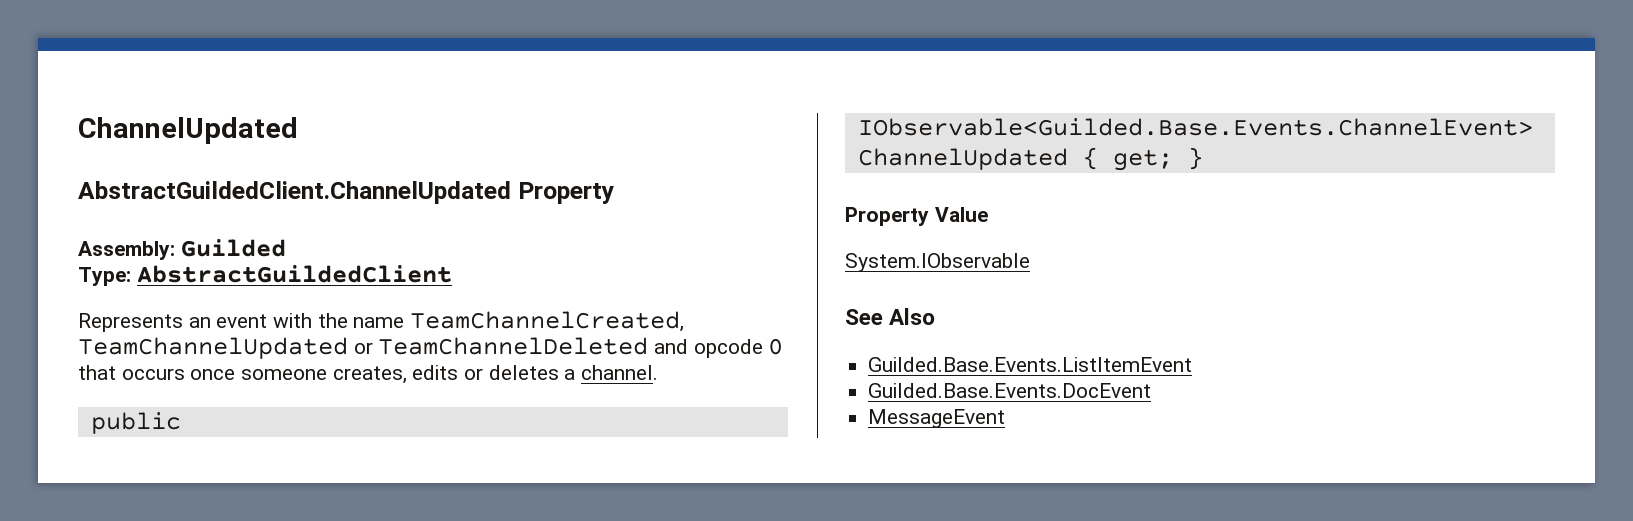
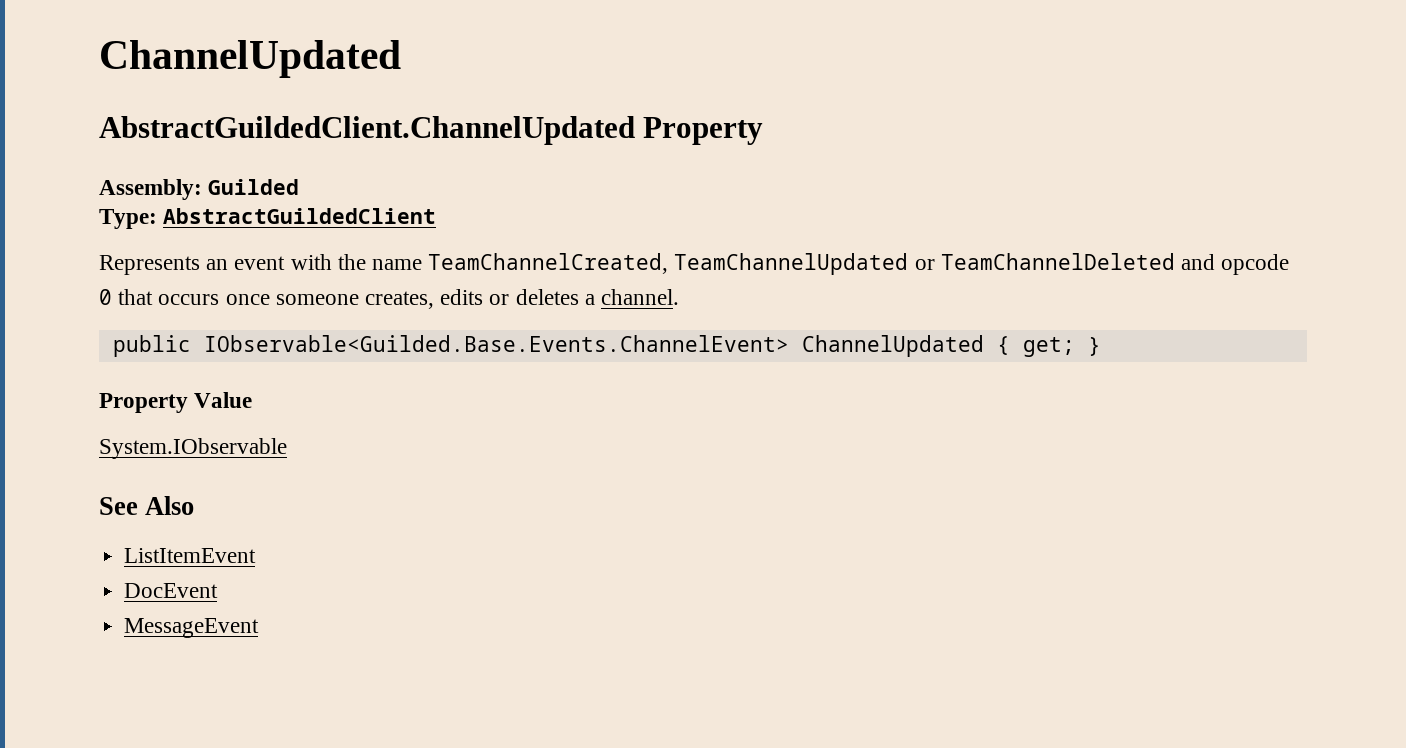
[868,357,1193,372] [868,383,1152,398] Guilded.Base.Events.ListItemEvent // Guilded.Base.Events.DocEvent -> [124,548,257,563] [124,583,219,598] ListItemEvent // DocEvent

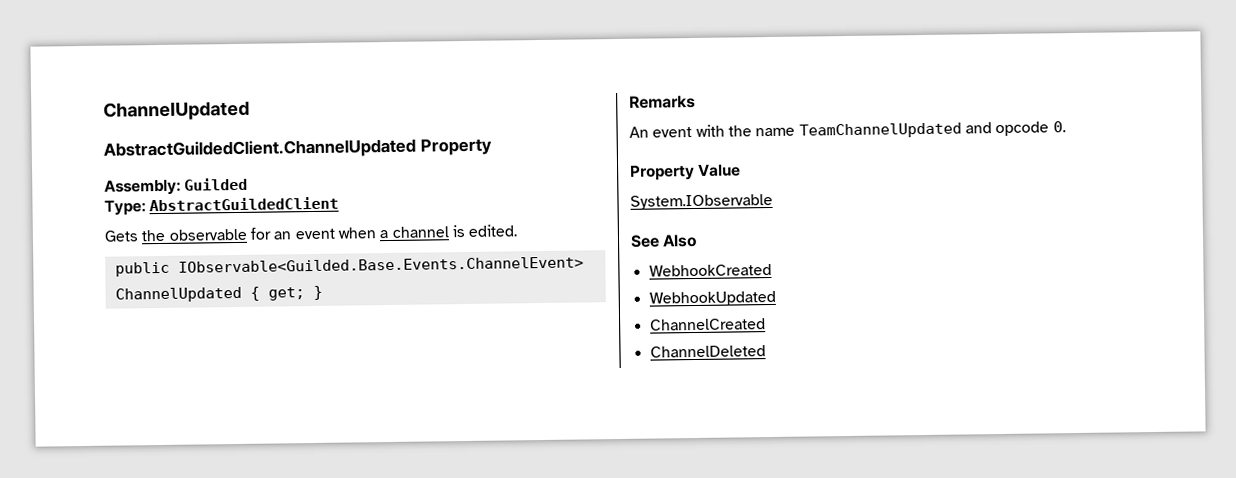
[99,253,1290,275] [99,289,680,309] Represents an event with the name TeamChannelCreated, TeamChannelUpdated or TeamChannelDeleted and opcode 0 that occurs once someone creates, edits or deletes a channel. -> [104,224,518,242] Gets the observable for an event when a channel is edited.
(1101, 346) none -> [629,94,696,109] [629,121,1066,139] // Remarks // An event with the name TeamChannelUpdated and opcode 0.
[124,548,257,563] [124,583,219,598] [124,618,260,638] ListItemEvent // DocEvent // MessageEvent -> [648,263,772,277] [648,290,776,307] [649,318,766,331] [649,345,766,358] WebhookCreated // WebhookUpdated // ChannelCreated // ChannelDeleted

